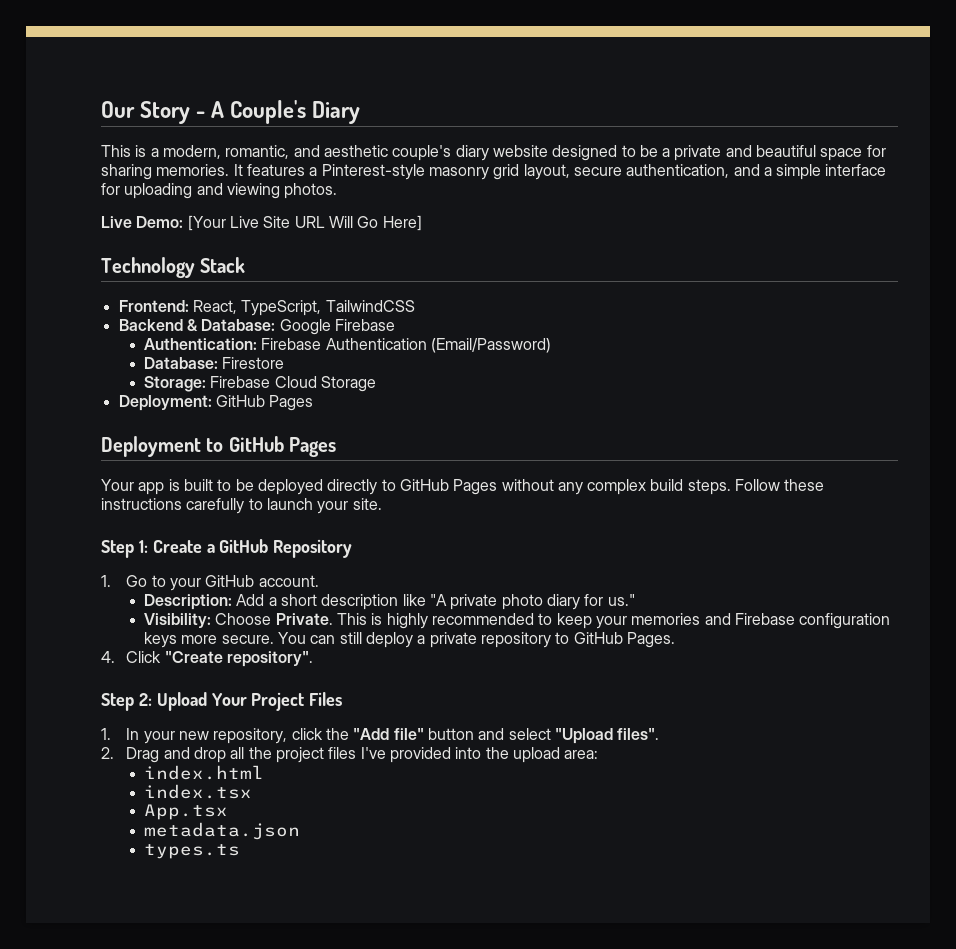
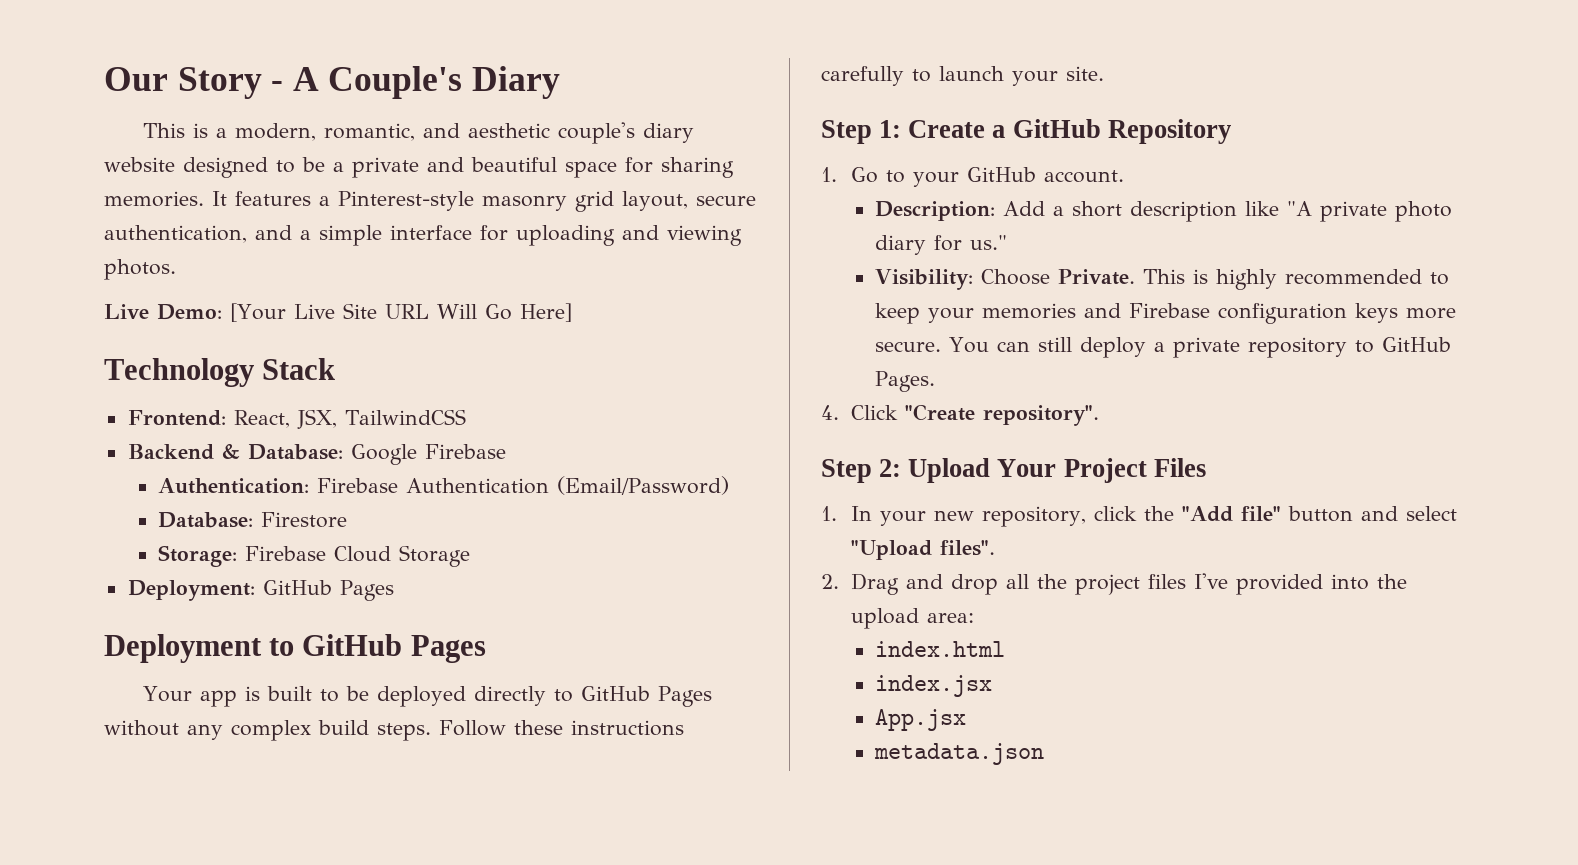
[241,300,322,316] TypeScript, -> [296,409,337,429] JSX,
[143,784,252,799] [143,804,228,820] index.tsx // App.tsx -> [875,675,993,697] [875,709,967,731] index.jsx // App.jsx
[143,844,240,859] // types.ts -> (1045, 754) none

